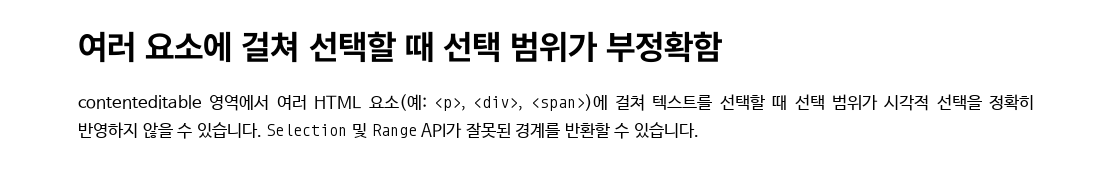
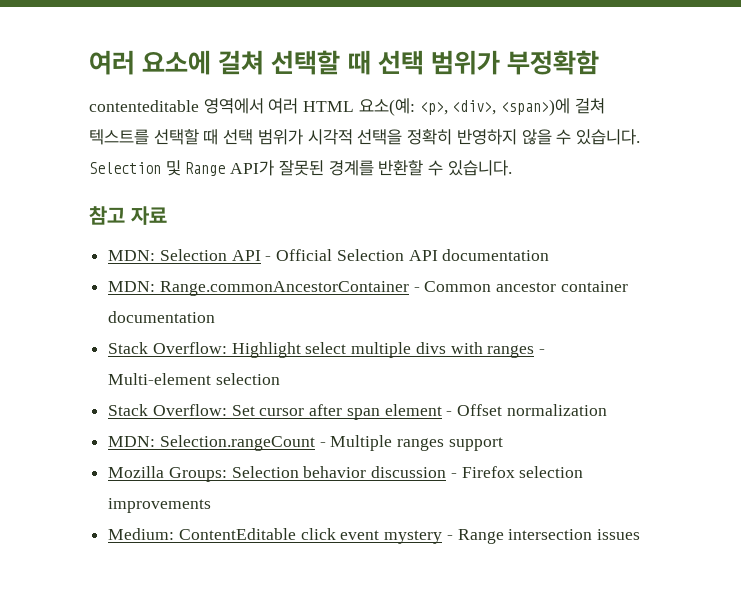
(700, 130) none -> [89,206,167,225] [108,249,550,261] [108,281,628,296] [108,311,216,323] [108,342,546,358] [108,373,280,385] [108,404,607,420] [108,435,503,451] [108,466,584,482] [108,498,212,513] [108,528,641,544] // 참고 자료 // MDN: Selection API - Official Selection API documentation // MDN: Range.commonAncestorContainer - Common ancestor container documentation // Stack Overflow: Highlight select multiple divs with ranges - Multi-element selection // Stack Overflow: Set cursor after span element - Offset normalization // MDN: Selection.rangeCount - Multiple ranges support // Mozilla Groups: Selection behavior discussion - Firefox selection improvements // Medium: ContentEditable click event mystery - Range intersection issues

